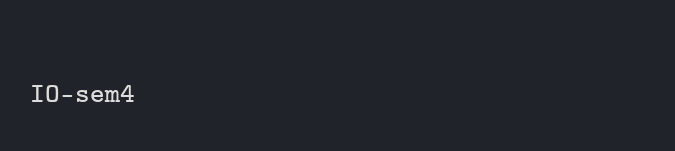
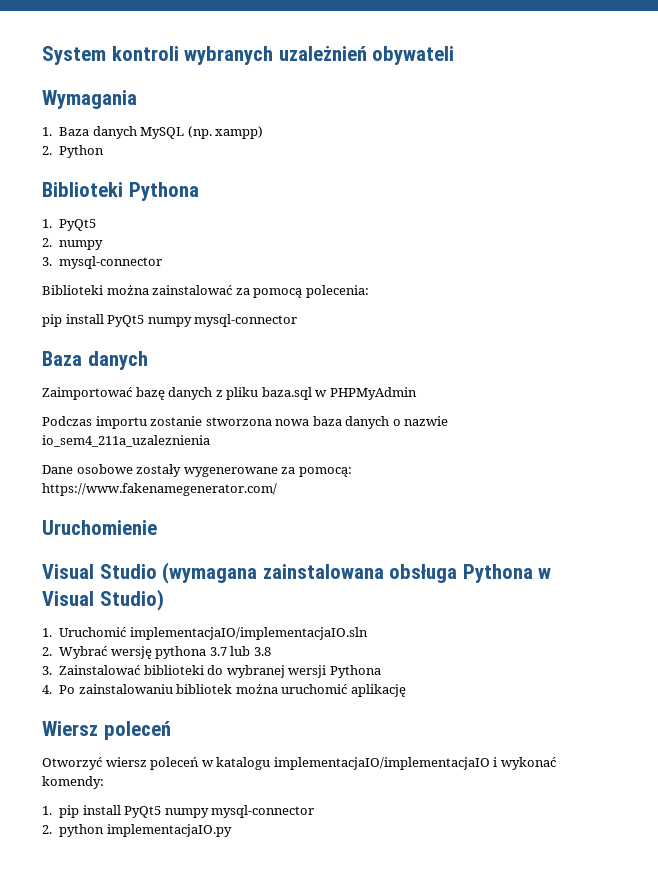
[30,85,135,102] IO-sem4 -> [42,46,455,65] [42,90,137,109] [42,126,264,139] [42,145,105,158] [42,182,199,201] [42,219,97,231] [42,238,104,250] [42,256,163,269] [42,285,369,298] [42,314,298,327] [42,351,148,370] [42,387,417,400] [42,416,449,429] [42,435,210,447] [42,464,352,477] [42,483,277,496] [42,520,157,535] [42,562,552,584] [42,589,164,611] [42,627,368,640] [42,646,271,659] [42,665,381,678] [42,684,406,697] [42,721,171,740] [42,757,556,770] [42,776,104,789] [42,805,315,818] [42,824,232,837] System kontroli wybranych uzależnień obywateli // Wymagania // 1. Baza danych MySQL (np. xampp) // 2. Python // Biblioteki Pythona // 1. PyQt5 // 2. numpy // 3. mysql-connector // Biblioteki można zainstalować za pomocą polecenia: // pip install PyQt5 numpy mysql-connector // Baza danych // Zaimportować bazę danych z pliku baza.sql w PHPMyAdmin // Podczas importu zostanie stworzona nowa baza danych o nazwie io_sem4_211a_uzaleznienia // Dane osobowe zostały wygenerowane za pomocą: https://www.fakenamegenerator.com/ // Uruchomienie // Visual Studio (wymagana zainstalowana obsługa Pythona w Visual Studio) // 1. Uruchomić implementacjaIO/implementacjaIO.sln // 2. Wybrać wersję pythona 3.7 lub 3.8 // 3. Zainstalować biblioteki do wybranej wersji Pythona // 4. Po zainstalowaniu bibliotek można uruchomić aplikację // Wiersz poleceń // Otworzyć wiersz poleceń w katalogu implementacjaIO/implementacjaIO i wykonać komendy: // 1. pip install PyQt5 numpy mysql-connector // 2. python implementacjaIO.py

